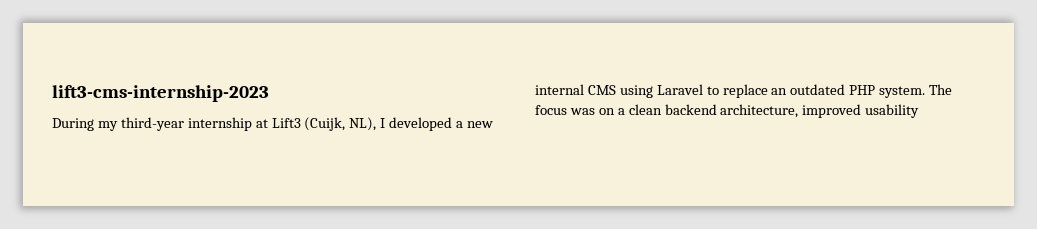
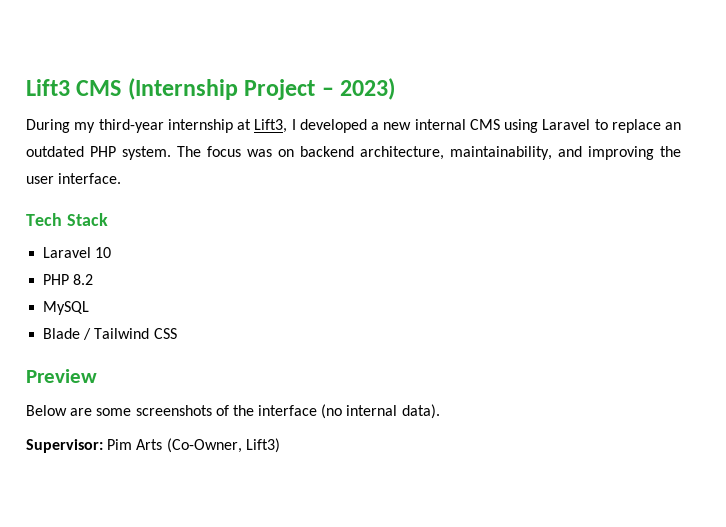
[52,85,269,102] lift3-cms-internship-2023 -> [26,78,396,100] Lift3 CMS (Internship Project – 2023)
[271,117,377,131] Lift3 (Cuijk, NL), -> [254,119,288,133] Lift3,
[617,104,920,118] a clean backend architecture, improved usability -> [300,146,681,160] [26,173,122,184] [26,213,108,226] [43,247,112,258] [43,274,94,285] [43,301,90,315] [43,328,177,340] [26,369,97,383] [26,404,440,419] [26,438,280,453] backend architecture, maintainability, and improving the user interface. // Tech Stack // Laravel 10 // PHP 8.2 // MySQL // Blade / Tailwind CSS // Preview // Below are some screenshots of the interface (no internal data). // Supervisor: Pim Arts (Co-Owner, Lift3)

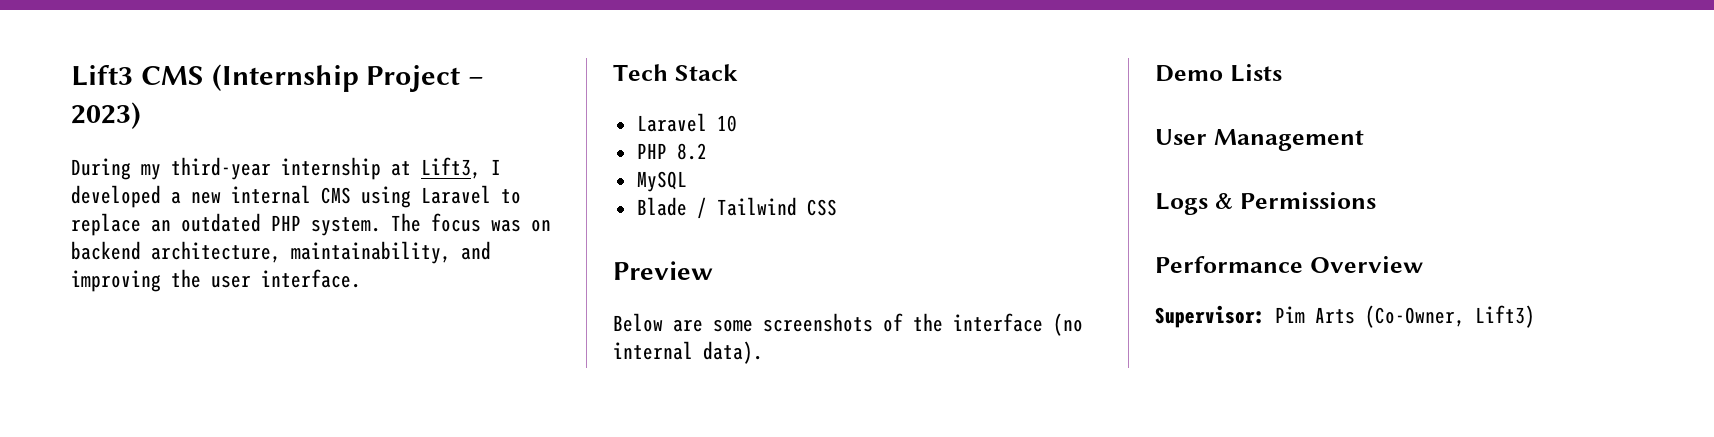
(440, 411) none -> [1155,64,1282,82] [1155,129,1364,151] [1155,192,1376,215] [1155,256,1423,273] // Demo Lists // User Management // Logs & Permissions // Performance Overview

